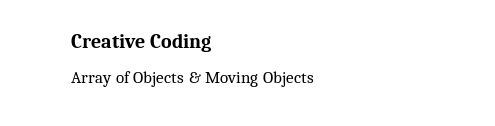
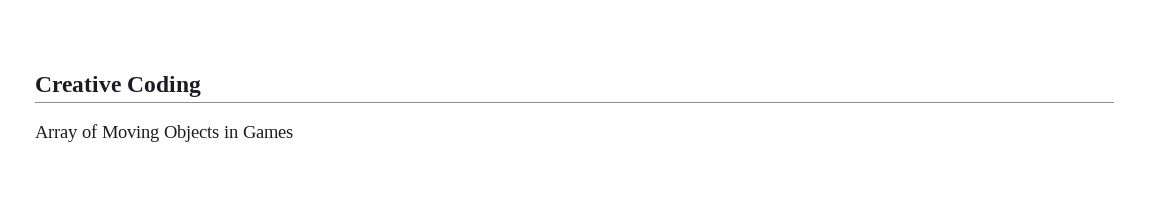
[133,71,314,87] Objects & Moving Objects -> [102,125,293,142] Moving Objects in Games

